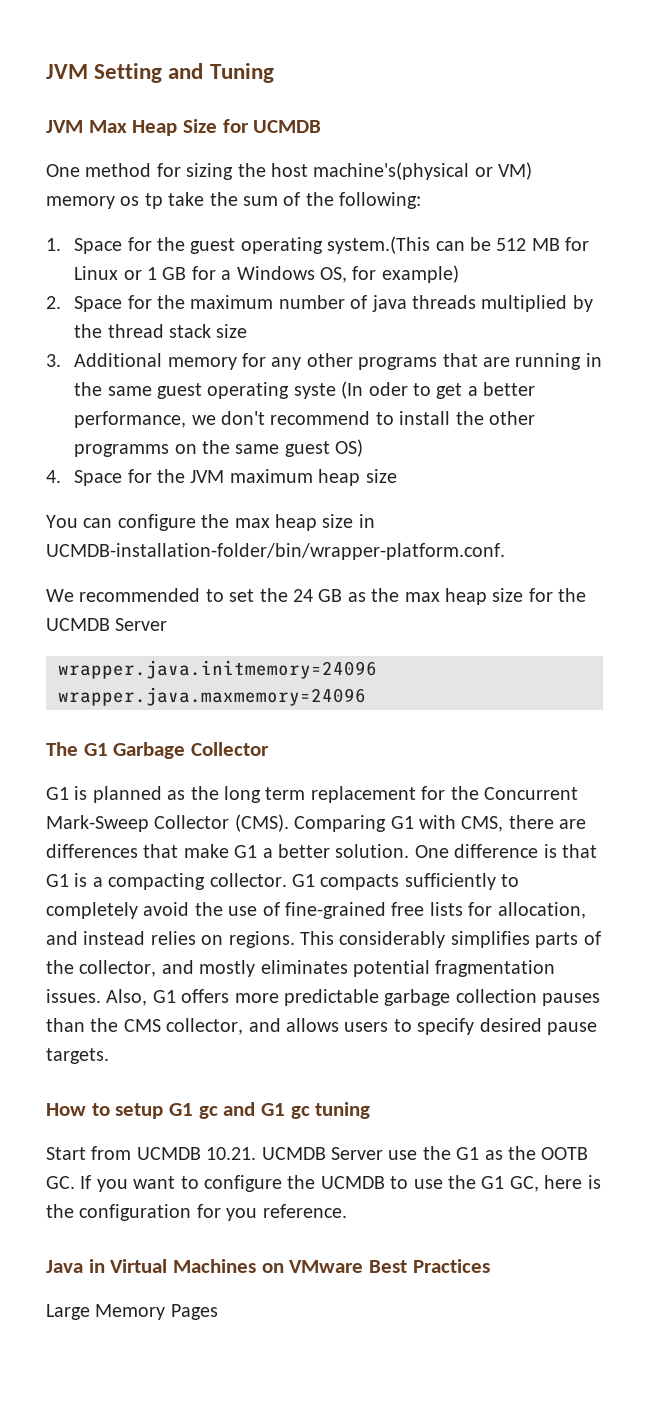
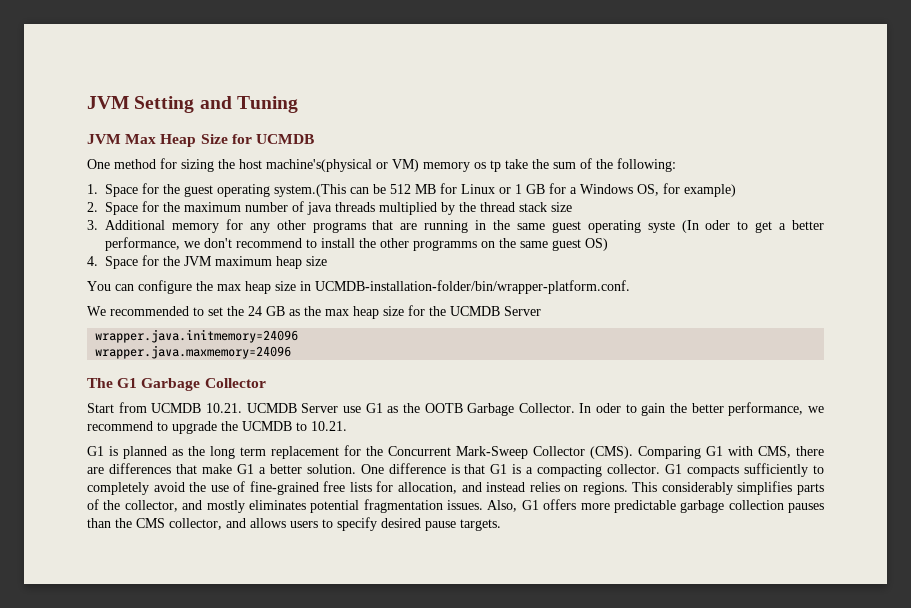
(270, 749) none -> [87,402,824,416] [87,421,347,434] // Start from UCMDB 10.21. UCMDB Server use G1 as the OOTB Garbage Collector. In oder to gain the better performance, we recommend to upgrade the UCMDB to 10.21.
[46,1102,371,1119] [46,1146,589,1160] [46,1175,601,1192] [46,1204,347,1221] [46,1259,490,1273] [46,1304,218,1320] // How to setup G1 gc and G1 gc tuning // Start from UCMDB 10.21. UCMDB Server use the G1 as the OOTB GC. If you want to configure the UCMDB to use the G1 GC, here is the configuration for you reference. // Java in Virtual Machines on VMware Best Practices // Large Memory Pages -> (501, 525) none

